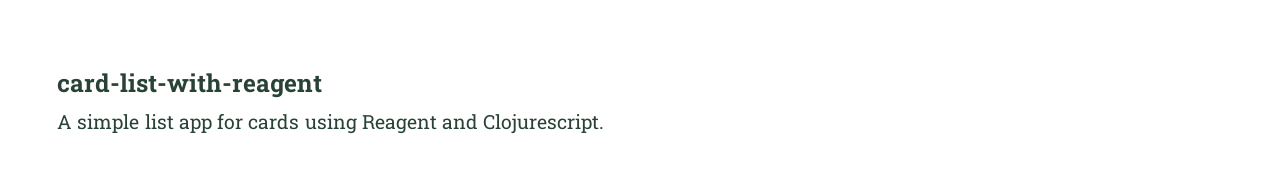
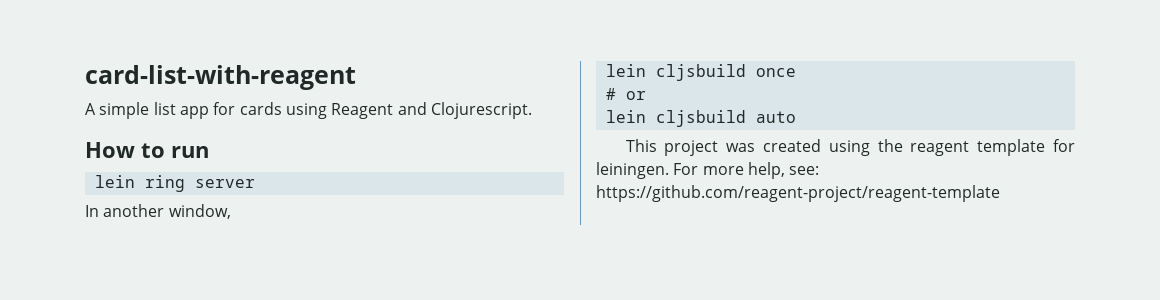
(605, 124) none -> [85,142,209,158] [94,175,255,192] [85,204,231,219] [605,64,796,81] [605,88,646,100] [605,110,796,127] [625,139,1075,156] [596,162,820,179] [596,185,1000,202] // How to run // lein ring server // In another window, // lein cljsbuild once // # or // lein cljsbuild auto // This project was created using the reagent template for leiningen. For more help, see: https://github.com/reagent-project/reagent-template

